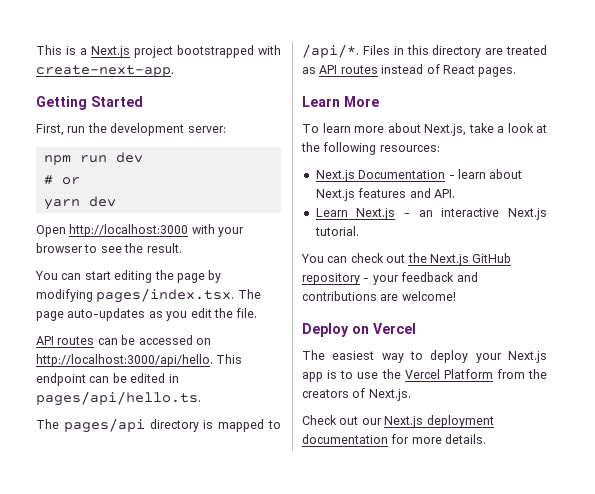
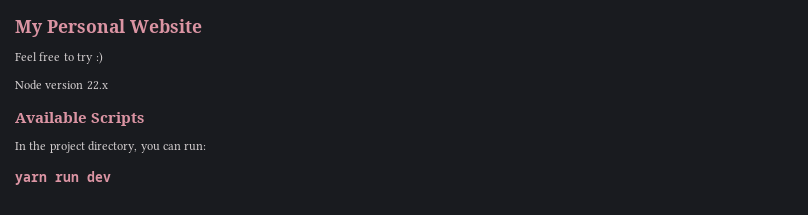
[36,45,281,58] [36,65,174,77] [36,96,143,110] [36,123,226,136] [43,152,143,165] [43,175,80,185] [43,196,116,210] [36,224,245,237] [36,243,182,253] [35,270,222,283] [36,288,261,303] [36,308,258,321] [36,335,211,345] [36,354,243,367] [36,373,179,386] [36,391,201,406] [36,418,281,433] [302,44,547,58] [302,64,517,77] [302,96,379,107] [302,123,547,136] [301,142,440,155] [315,169,523,182] [315,188,455,201] [315,208,547,220] [314,226,359,236] [301,253,512,266] [302,272,478,285] [302,291,456,301] [302,323,416,337] [302,350,547,363] [302,369,547,382] [302,388,411,401] [302,415,494,428] [302,434,487,444] This is a Next.js project bootstrapped with create-next-app. // Getting Started // First, run the development server: // npm run dev // # or // yarn dev // Open http://localhost:3000 with your browser to see the result. // You can start editing the page by modifying pages/index.tsx. The page auto-updates as you edit the file. // API routes can be accessed on http://localhost:3000/api/hello. This endpoint can be edited in pages/api/hello.ts. // The pages/api directory is mapped to /api/*. Files in this directory are treated as API routes instead of React pages. // Learn More // To learn more about Next.js, take a look at the following resources: // Next.js Documentation - learn about Next.js features and API. // Learn Next.js - an interactive Next.js tutorial. // You can check out the Next.js GitHub repository - your feedback and contributions are welcome! // Deploy on Vercel // The easiest way to deploy your Next.js app is to use the Vercel Platform from the creators of Next.js. // Check out our Next.js deployment documentation for more details. -> [15,19,202,37] [15,52,103,64] [15,80,108,90] [15,112,145,126] [15,141,207,153] [15,171,111,185] My Personal Website // Feel free to try :) // Node version 22.x // Available Scripts // In the project directory, you can run: // yarn run dev

